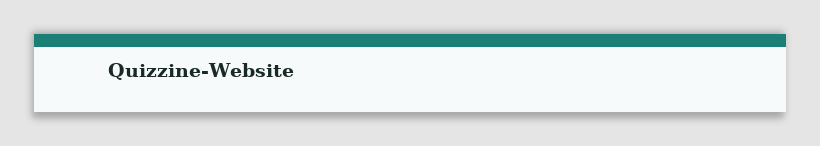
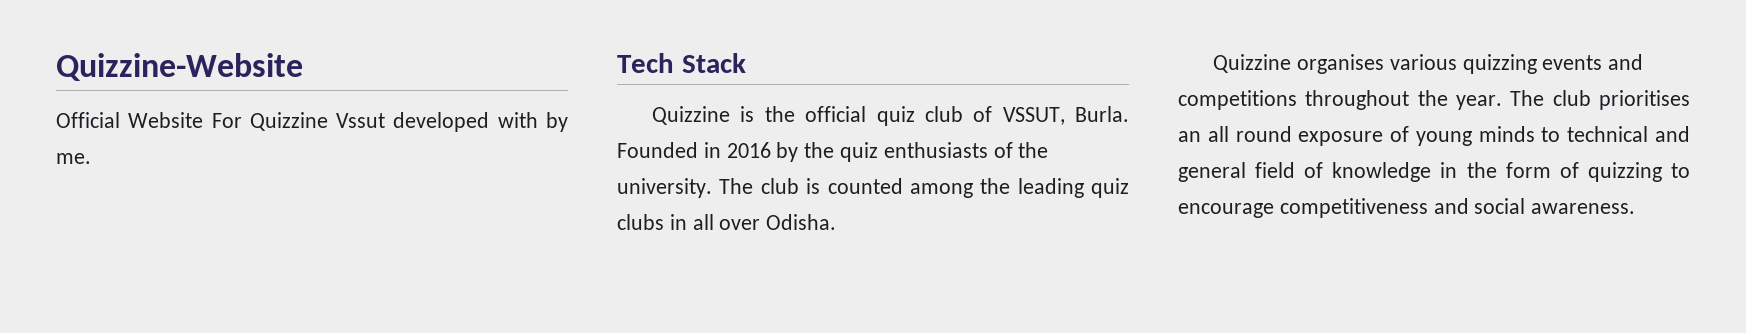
(294, 71) none -> [56,112,568,132] [56,153,91,164] [617,53,746,73] [652,106,1129,126] [617,142,1049,162] [617,178,1129,198] [617,214,837,230] [1213,54,1644,74] [1178,90,1690,110] [1178,126,1690,146] [1178,162,1690,182] [1178,198,1636,218] // Official Website For Quizzine Vssut developed with by me. // Tech Stack // Quizzine is the official quiz club of VSSUT, Burla. Founded in 2016 by the quiz enthusiasts of the university. The club is counted among the leading quiz clubs in all over Odisha. // Quizzine organises various quizzing events and competitions throughout the year. The club prioritises an all round exposure of young minds to technical and general field of knowledge in the form of quizzing to encourage competitiveness and social awareness.

